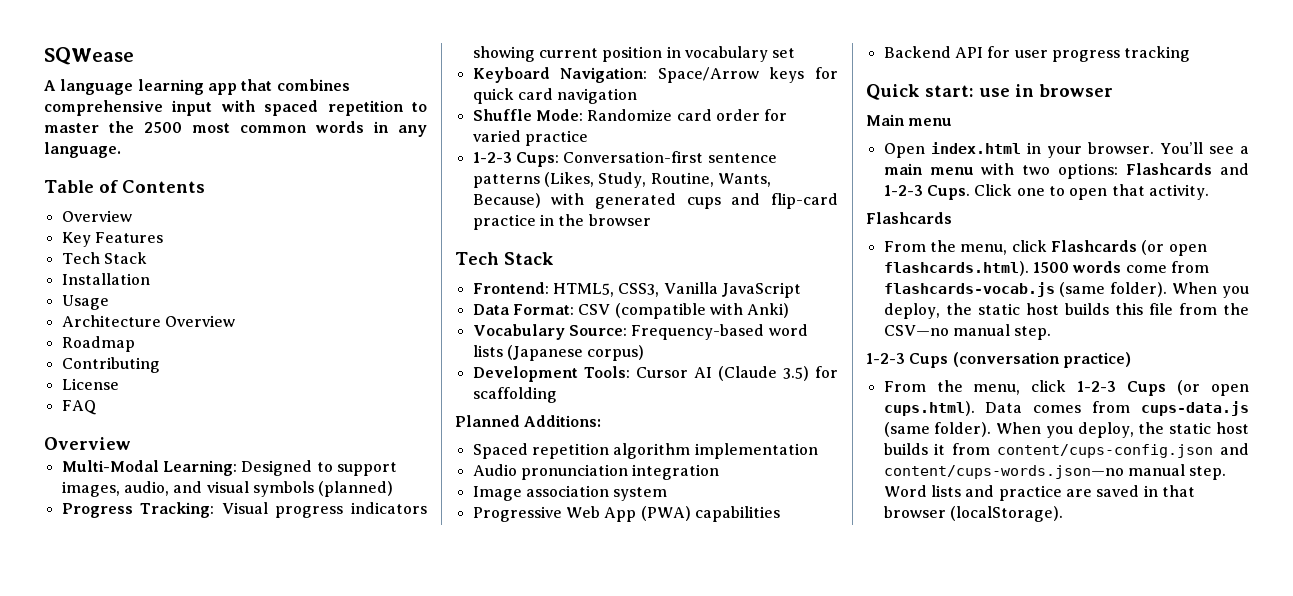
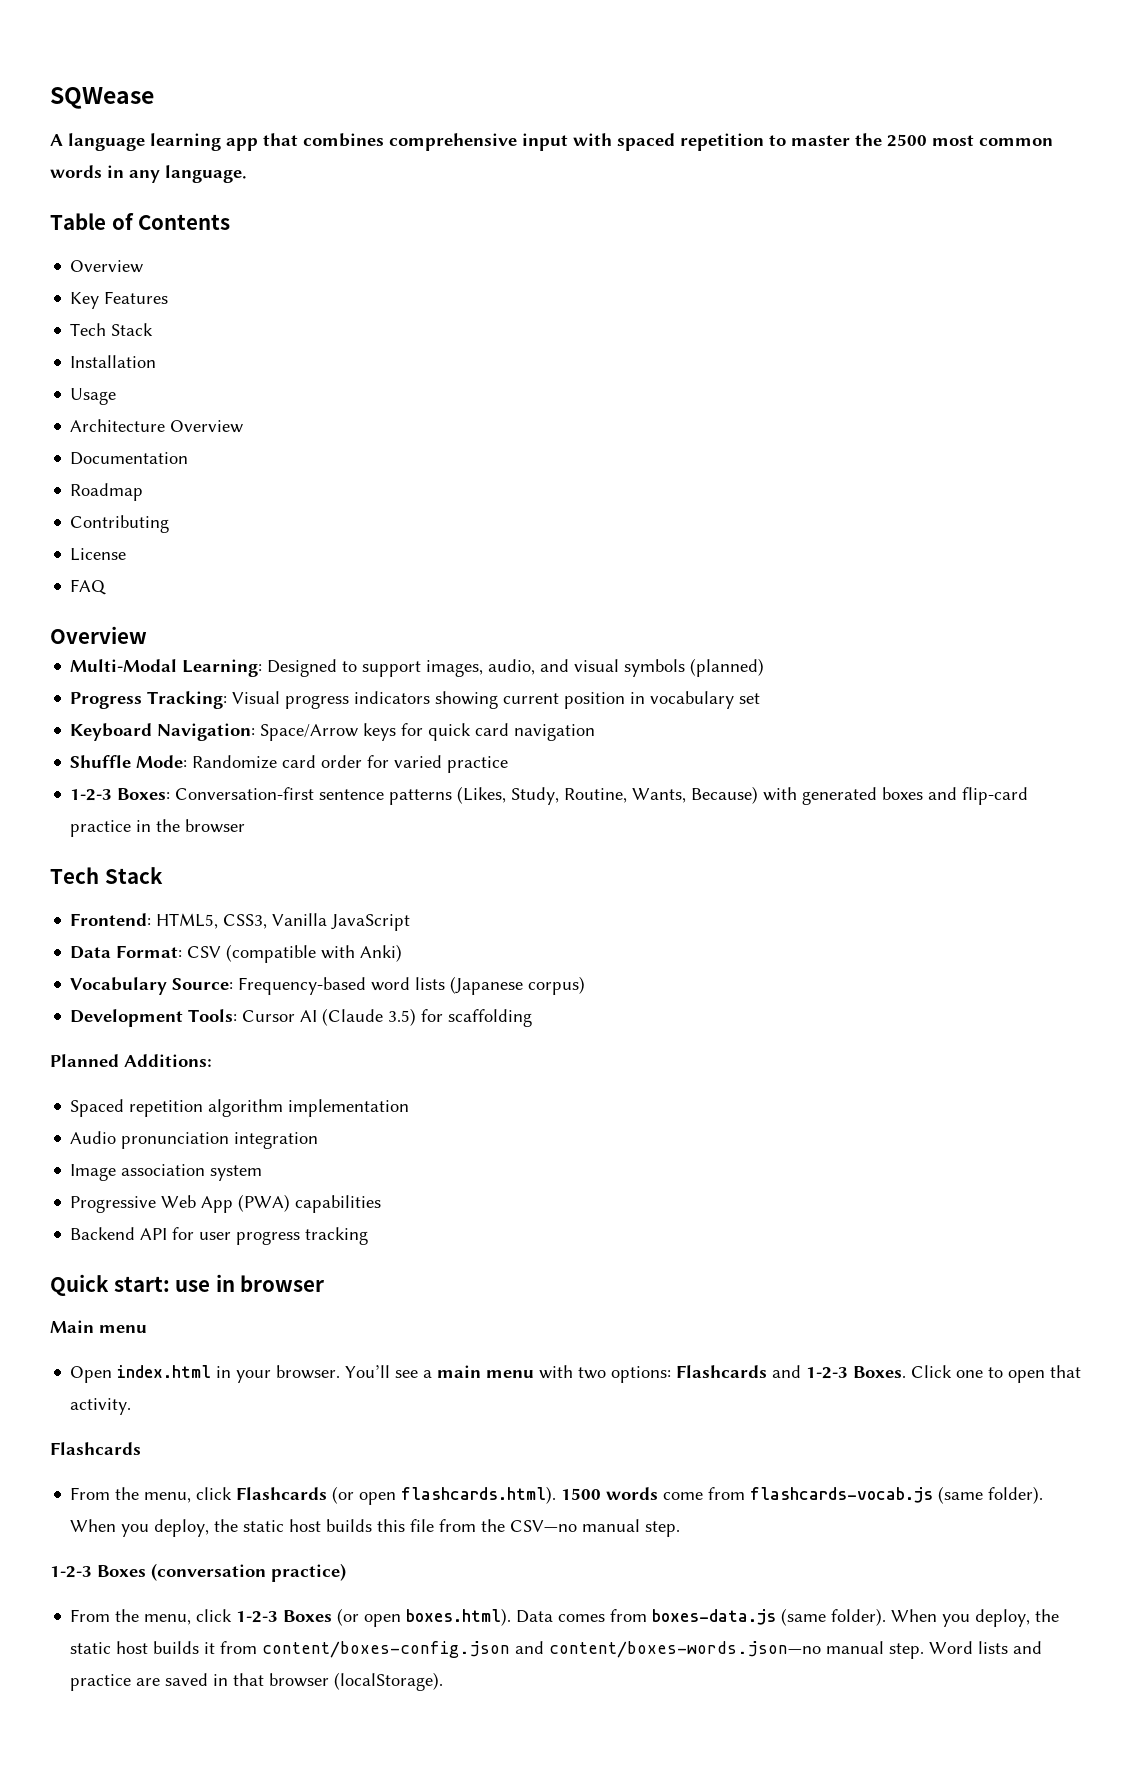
(235, 321) none -> [70,452,189,465] // Documentation
[515,152,559,167] Cups: -> [117,788,171,800] Boxes:
[686,197,721,209] cups -> [882,787,924,800] boxes
[926,185,970,200] Cups. -> [853,1366,907,1378] Boxes.
[909,353,949,368] Cups -> [97,1565,146,1577] Boxes
[1127,380,1249,396] [883,401,975,416] Cups (or open cups.html). -> [283,1608,512,1627] Boxes (or open boxes.html).
[1141,401,1249,416] cups-data.js -> [652,1609,777,1625] boxes-data.js
[997,443,1249,458] [883,465,1124,479] content/cups-config.json and content/cups-words.json—no -> [262,1641,822,1658] content/boxes-config.json and content/boxes-words.json—no

